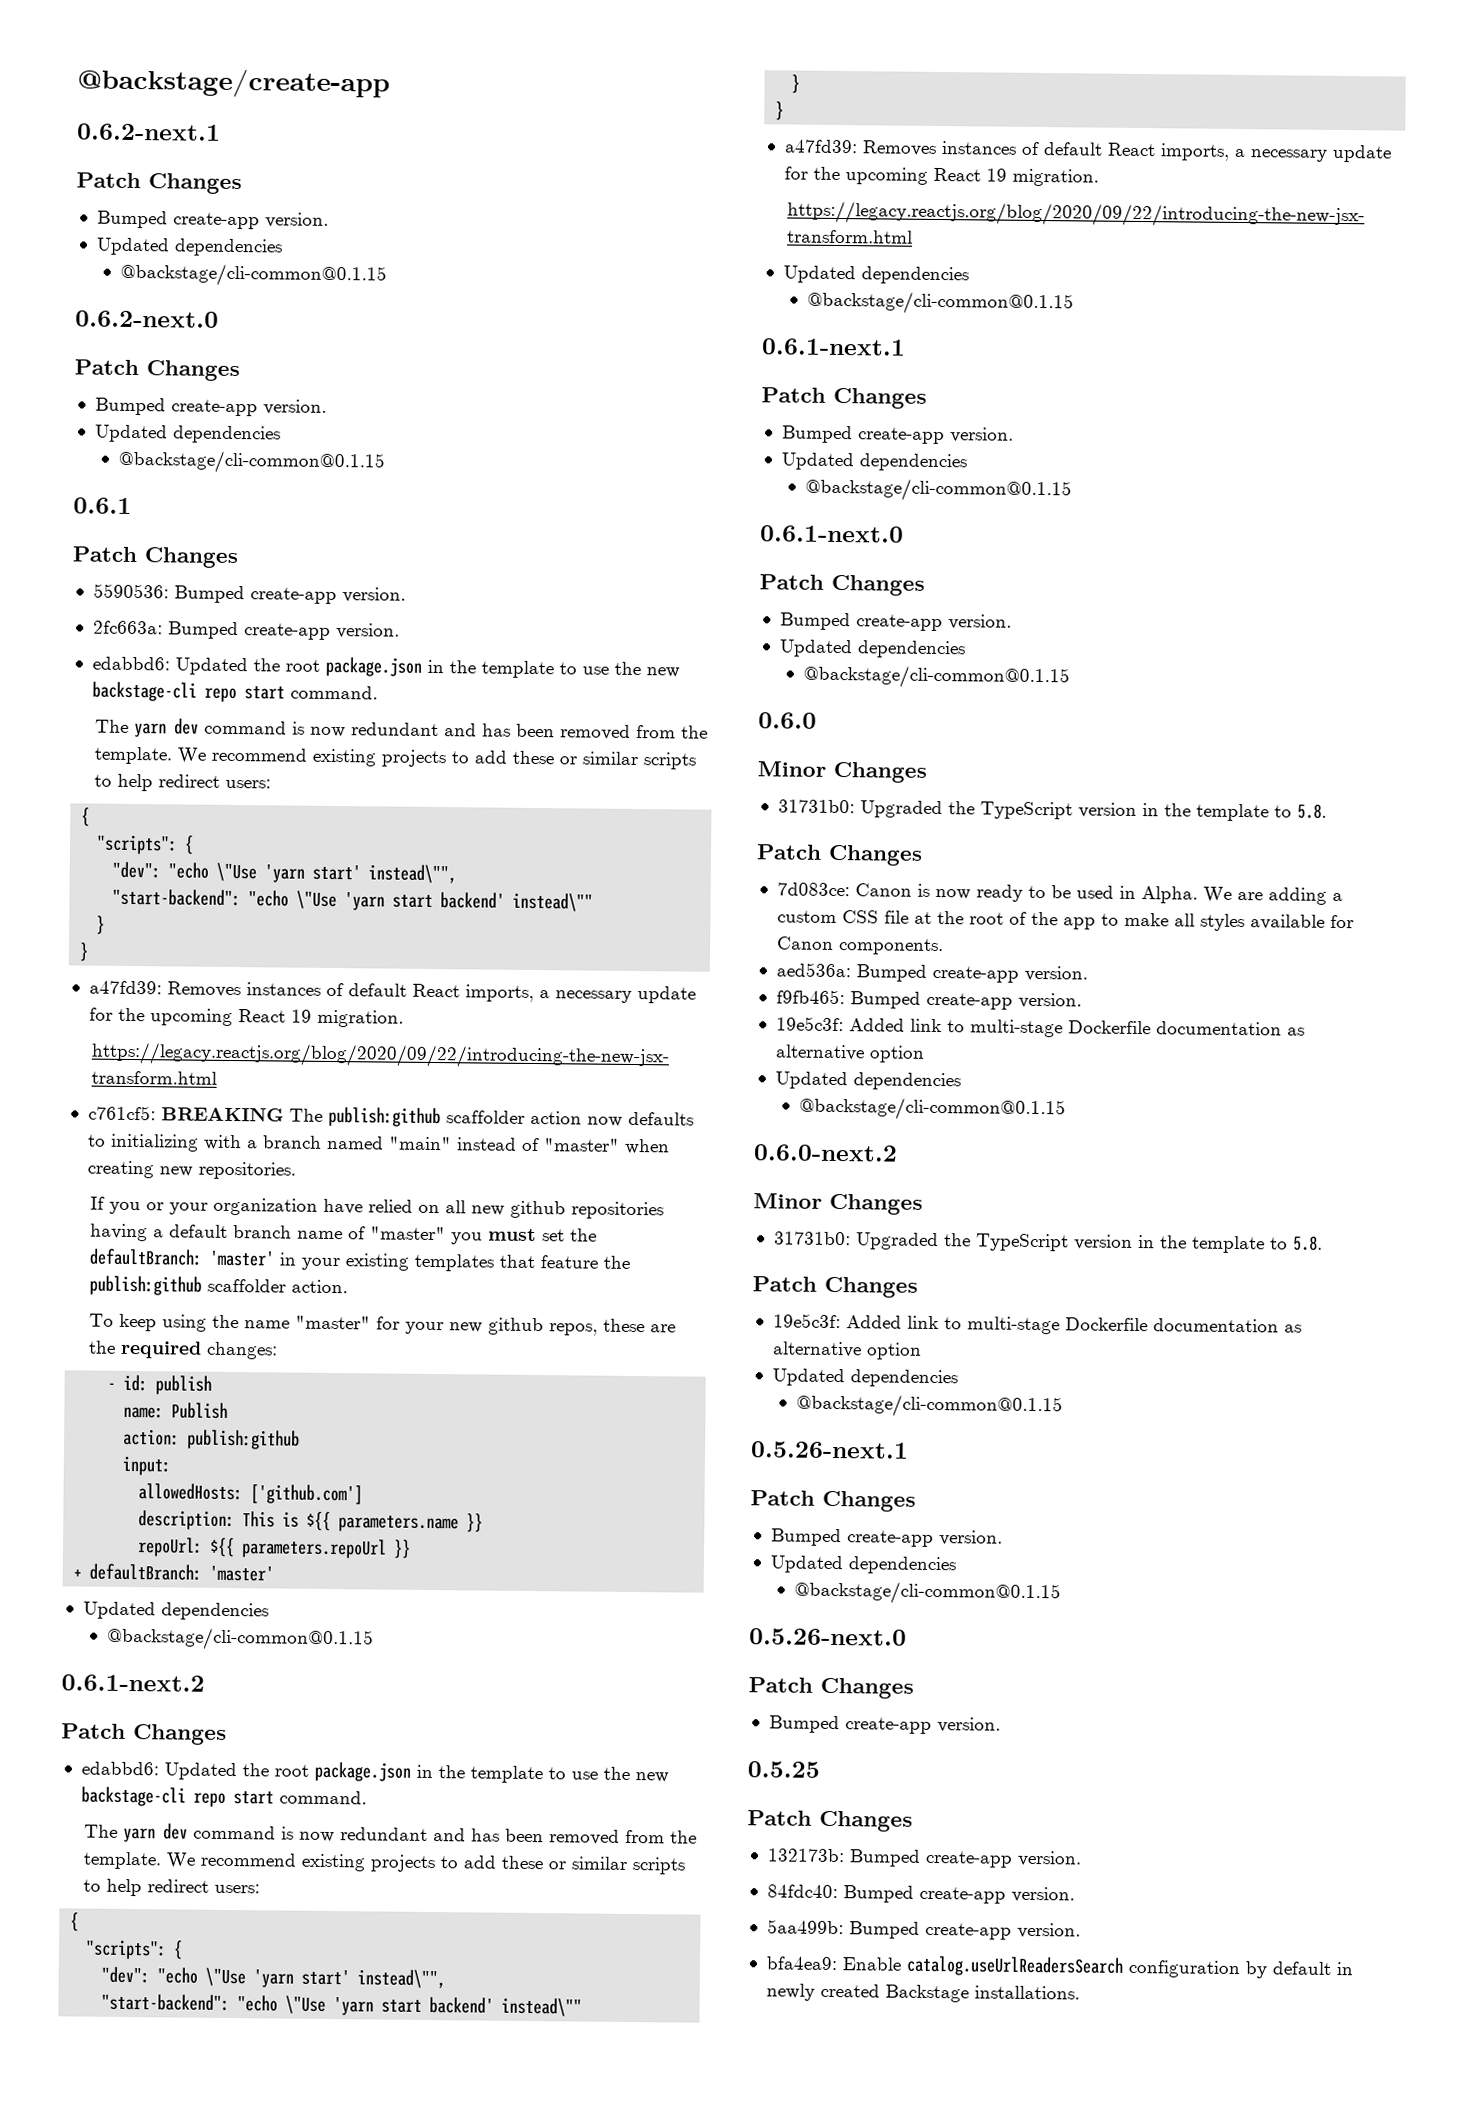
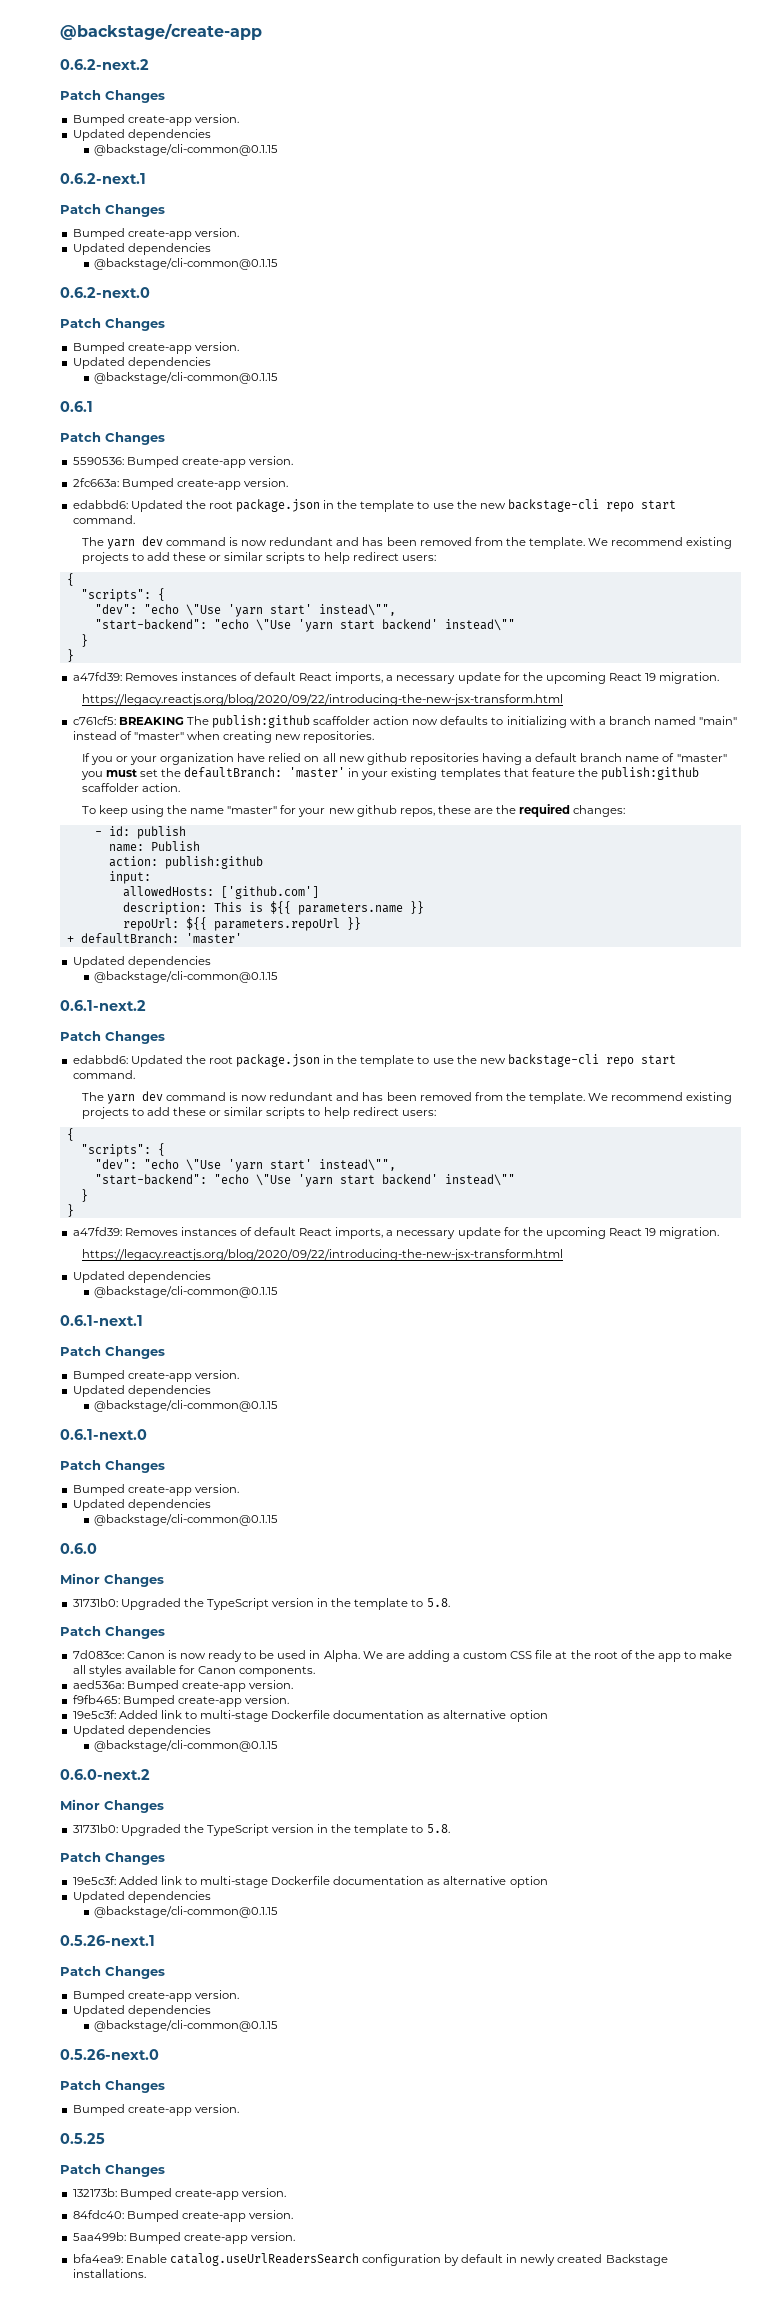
(390, 83) none -> [60,59,149,70] [60,90,165,103] [72,114,239,126] [72,129,211,141] [94,144,279,156] // 0.6.2-next.2 // Patch Changes // Bumped create-app version. // Updated dependencies // @backstage/cli-common@0.1.15

